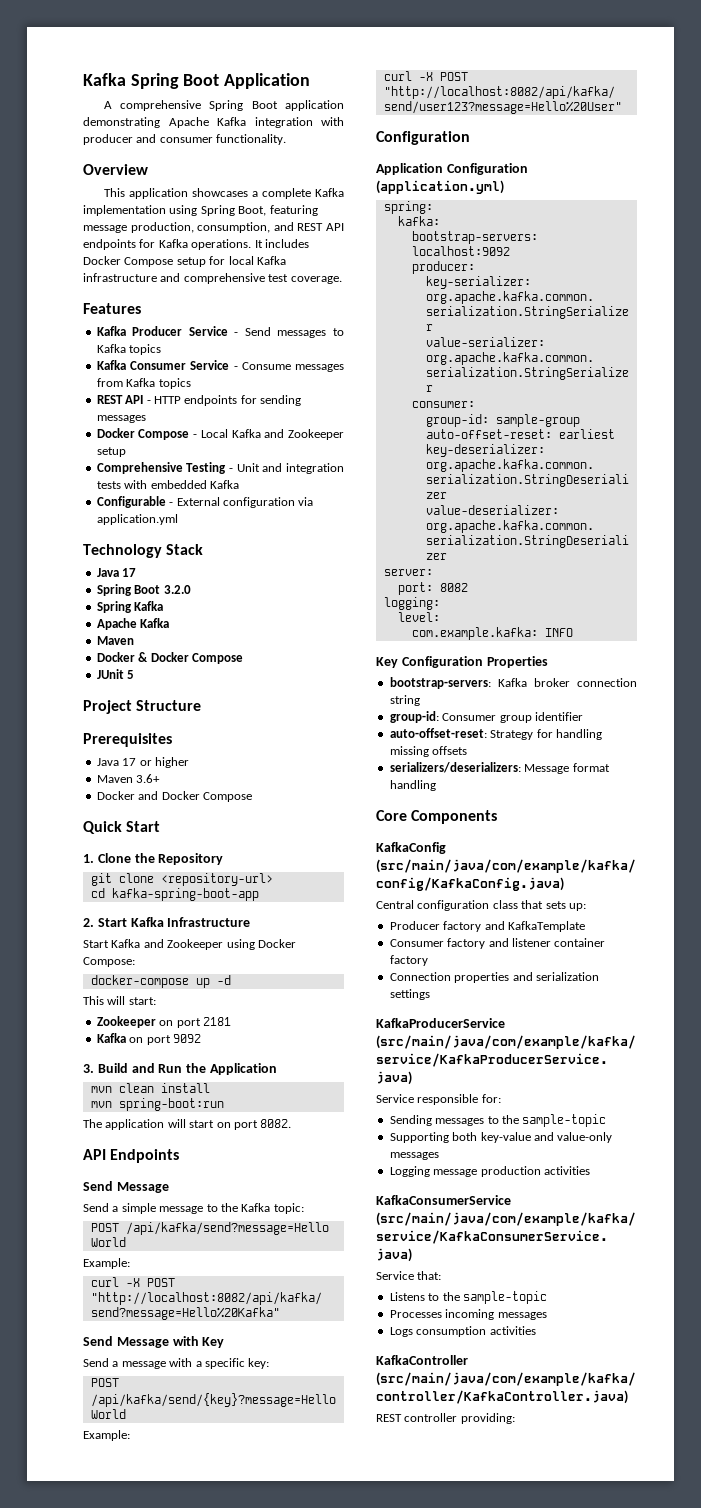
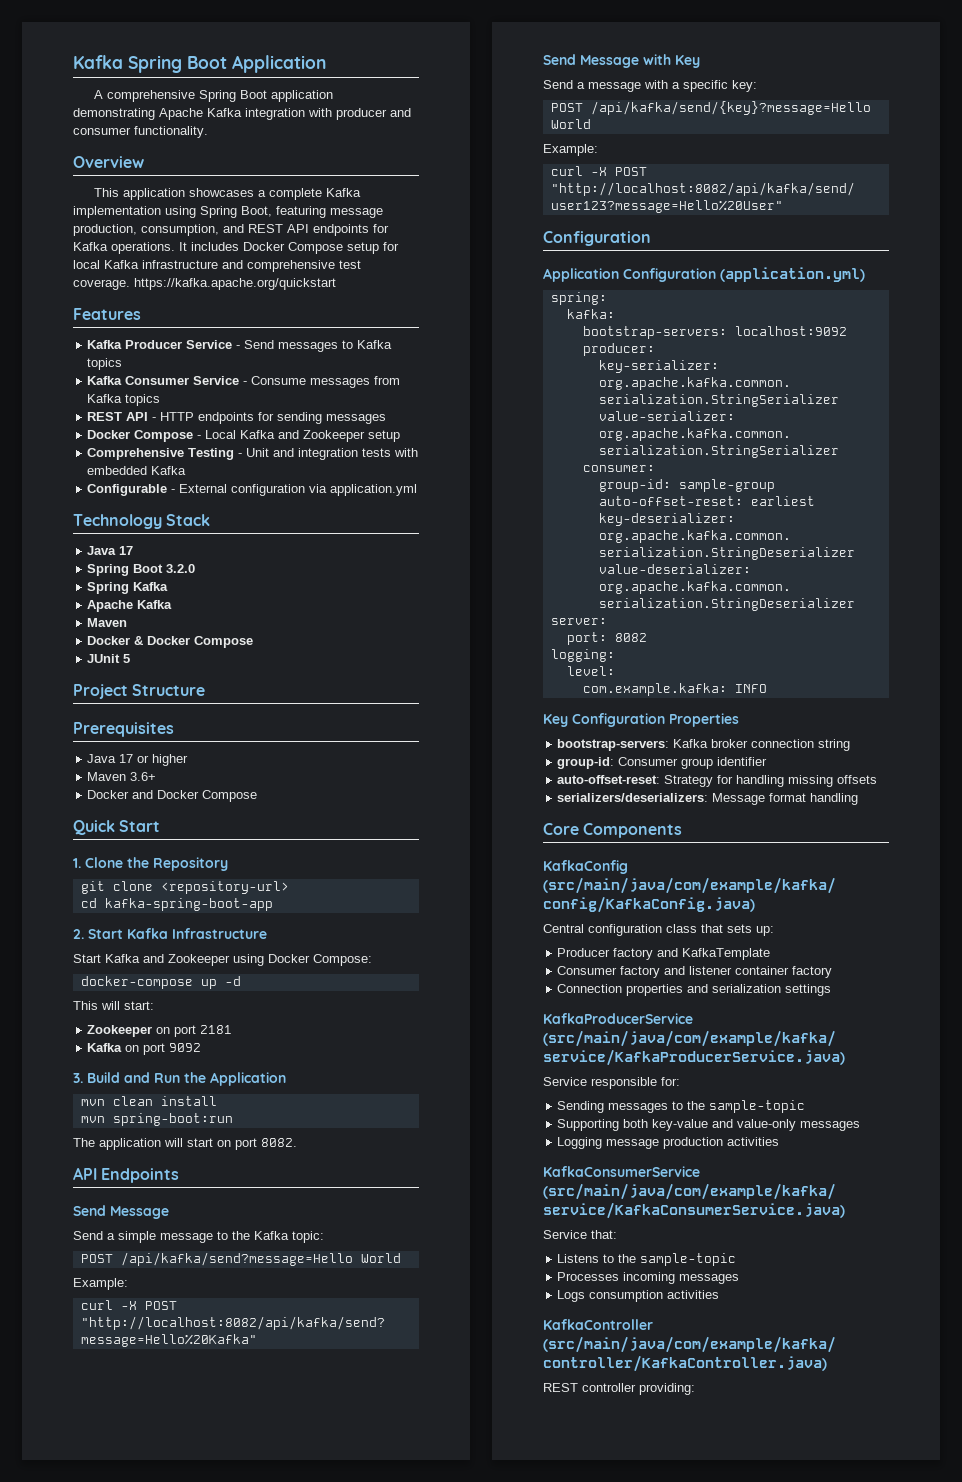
(342, 280) none -> [134,278,336,290] https://kafka.apache.org/quickstart

